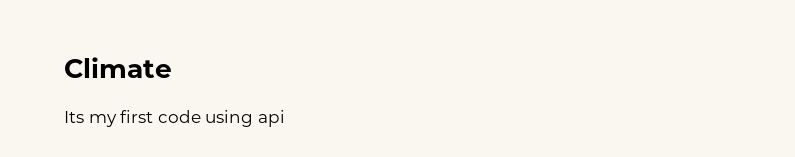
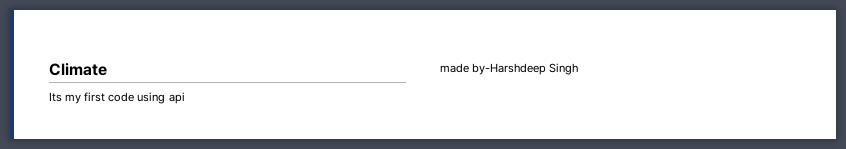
(285, 118) none -> [440,63,579,75] // made by-Harshdeep Singh

